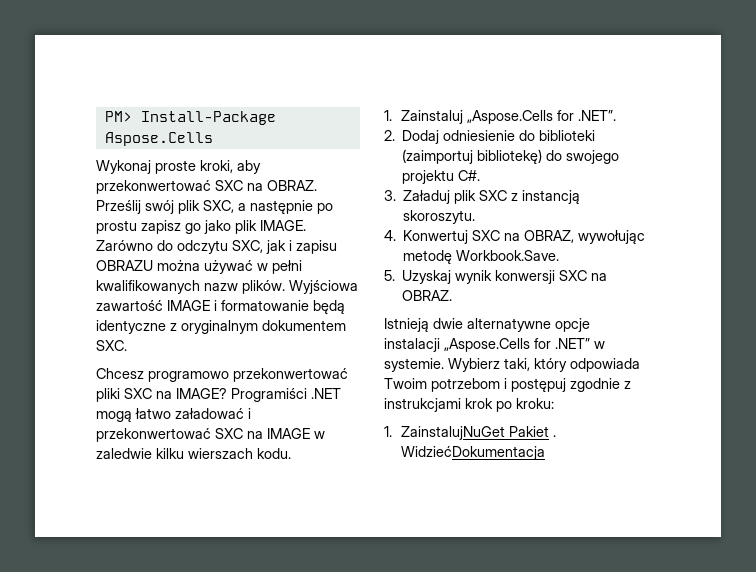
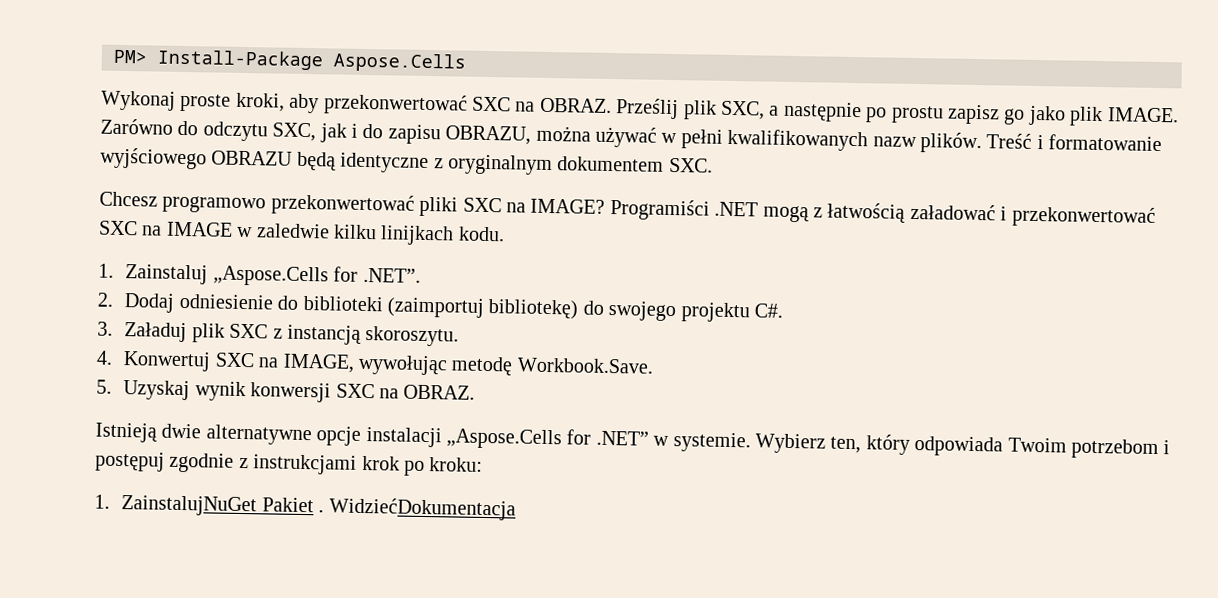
[145,200,174,214] swój -> (680, 109) none
[296,240,337,254] [96,260,153,271] zapisu OBRAZU -> [362,123,532,145] do zapisu OBRAZU,
[289,280,358,294] [96,300,309,311] Wyjściowa zawartość IMAGE i formatowanie -> [986,133,1163,152] [100,147,294,170] Treść i formatowanie wyjściowego OBRAZU
[135,408,171,419] łatwo -> [812,202,907,223] z łatwością
[188,448,253,459] wierszach -> [380,225,455,246] linijkach
[524,230,575,243] OBRAZ, -> [282,353,355,373] IMAGE,
[504,358,530,371] taki, -> [830,436,862,454] ten,

